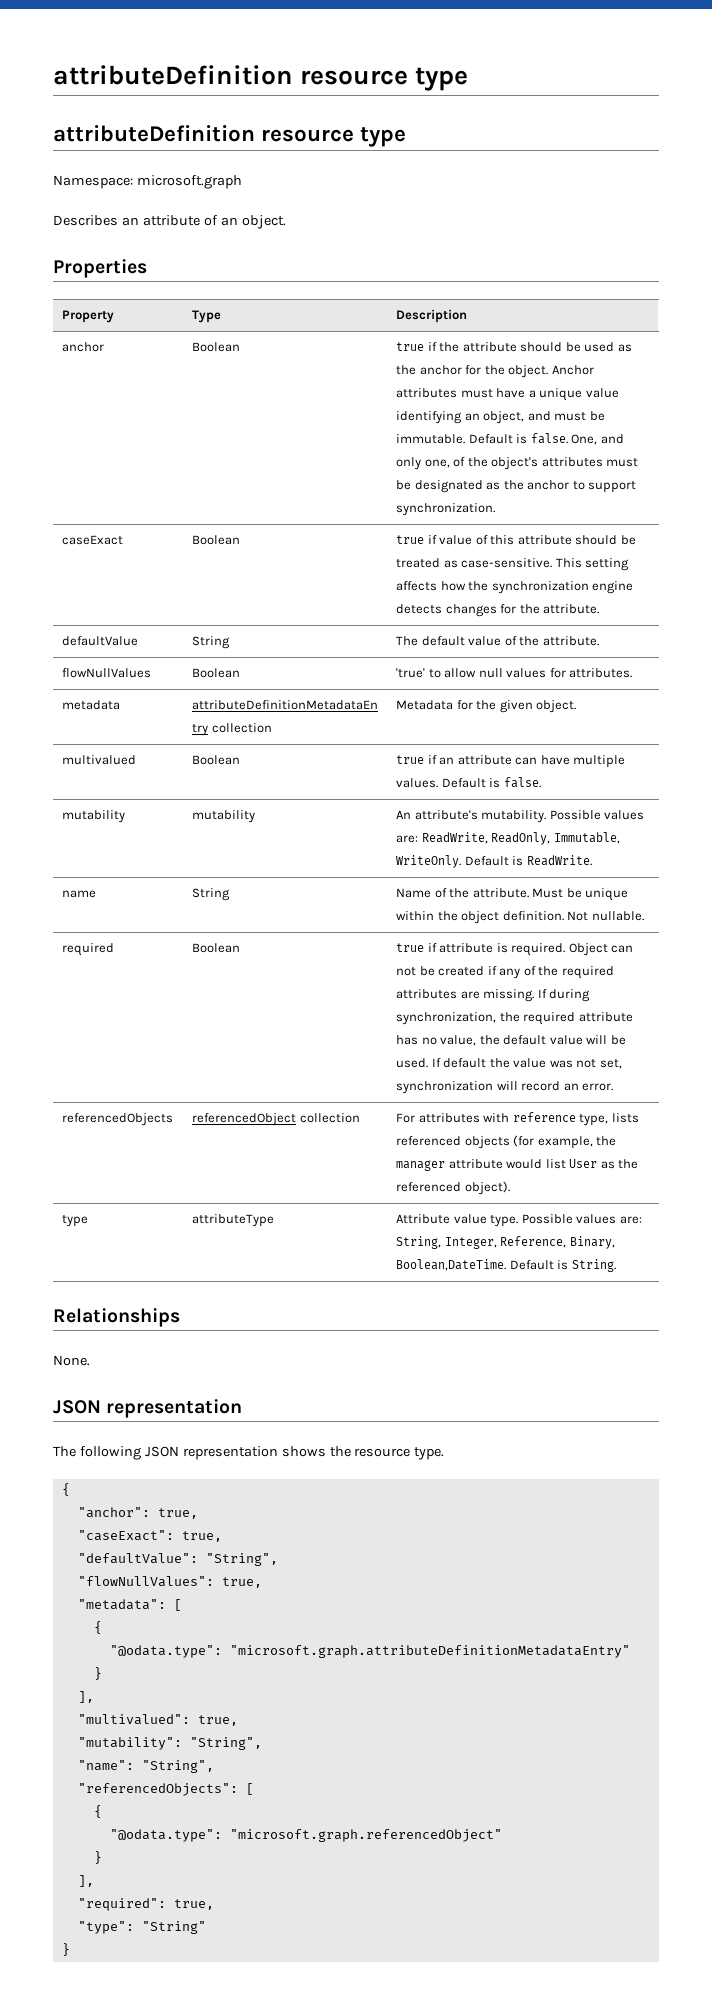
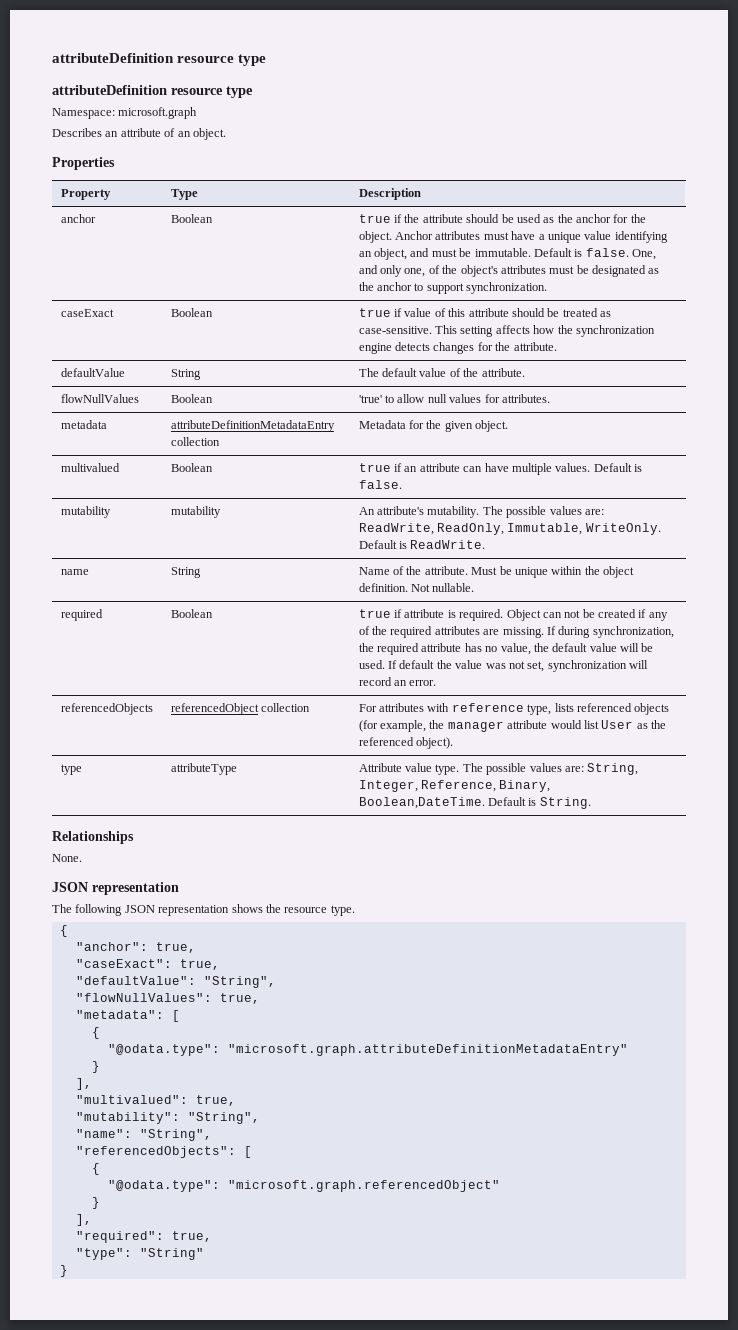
[549,810,601,820] Possible -> [482,506,547,518] The possible
[521,1214,573,1224] Possible -> [462,763,527,775] The possible

